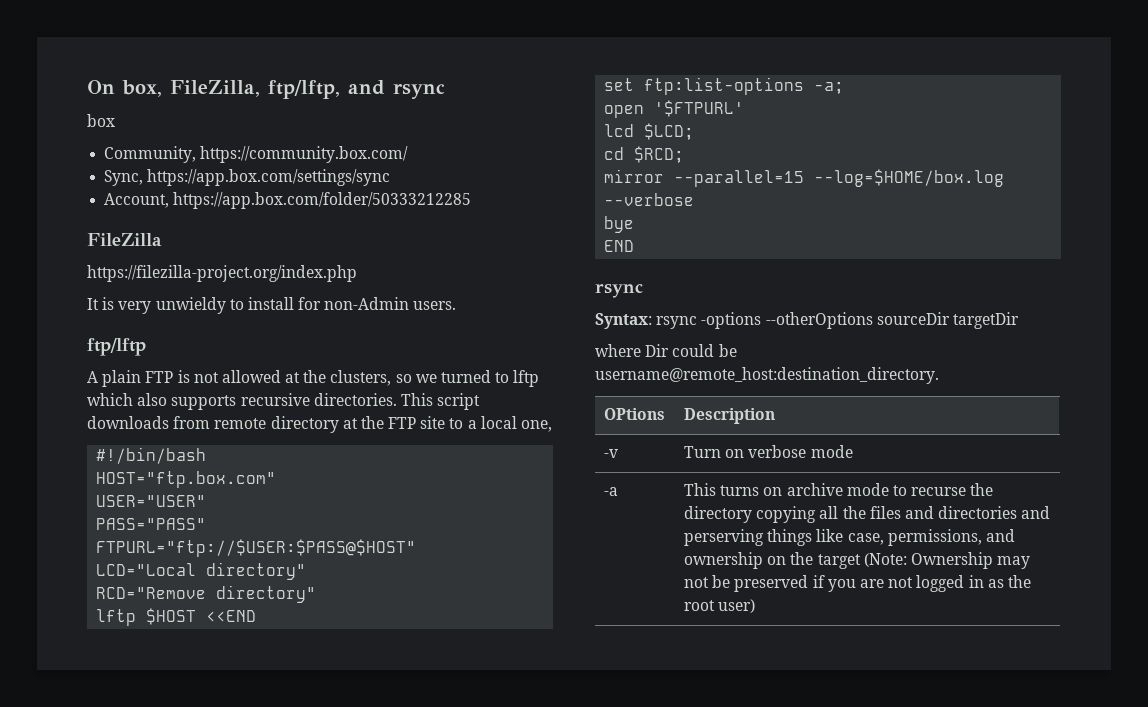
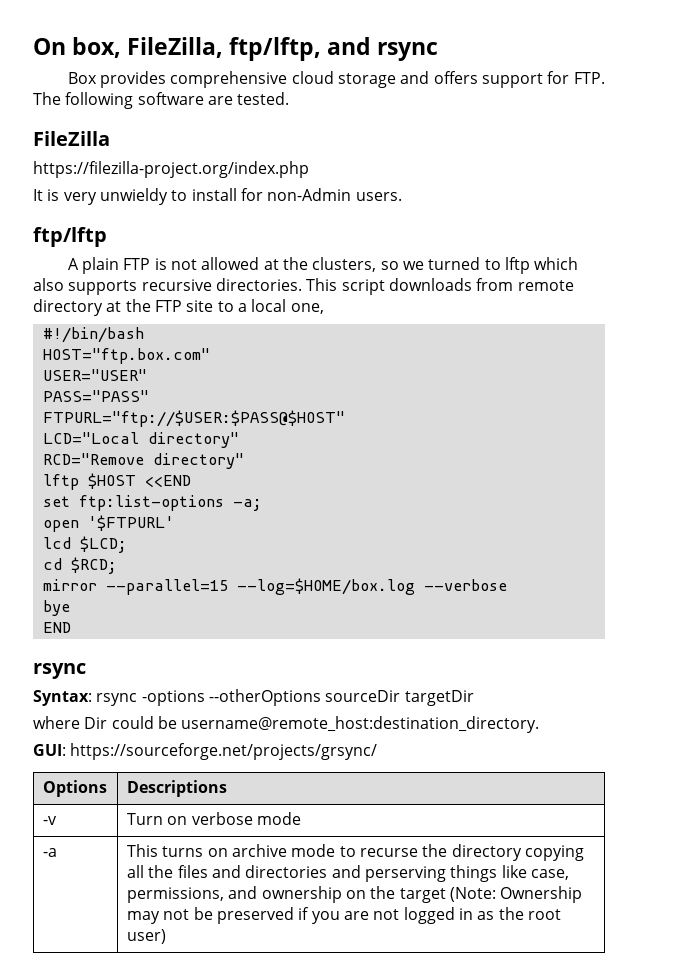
[87,114,115,127] [104,146,409,163] [104,169,391,186] [104,192,472,209] box // Community, https://community.box.com/ // Sync, https://app.box.com/settings/sync // Account, https://app.box.com/folder/50333212285 -> [67,71,605,88] [33,92,290,109] Box provides comprehensive cloud storage and offers support for FTP. The following software are tested.
[604,408,666,420] [684,408,776,424] // OPtions | Description -> [33,743,378,760] [42,780,107,797] [126,780,227,797] // GUI: https://sourceforge.net/projects/grsync/ // Options | Descriptions

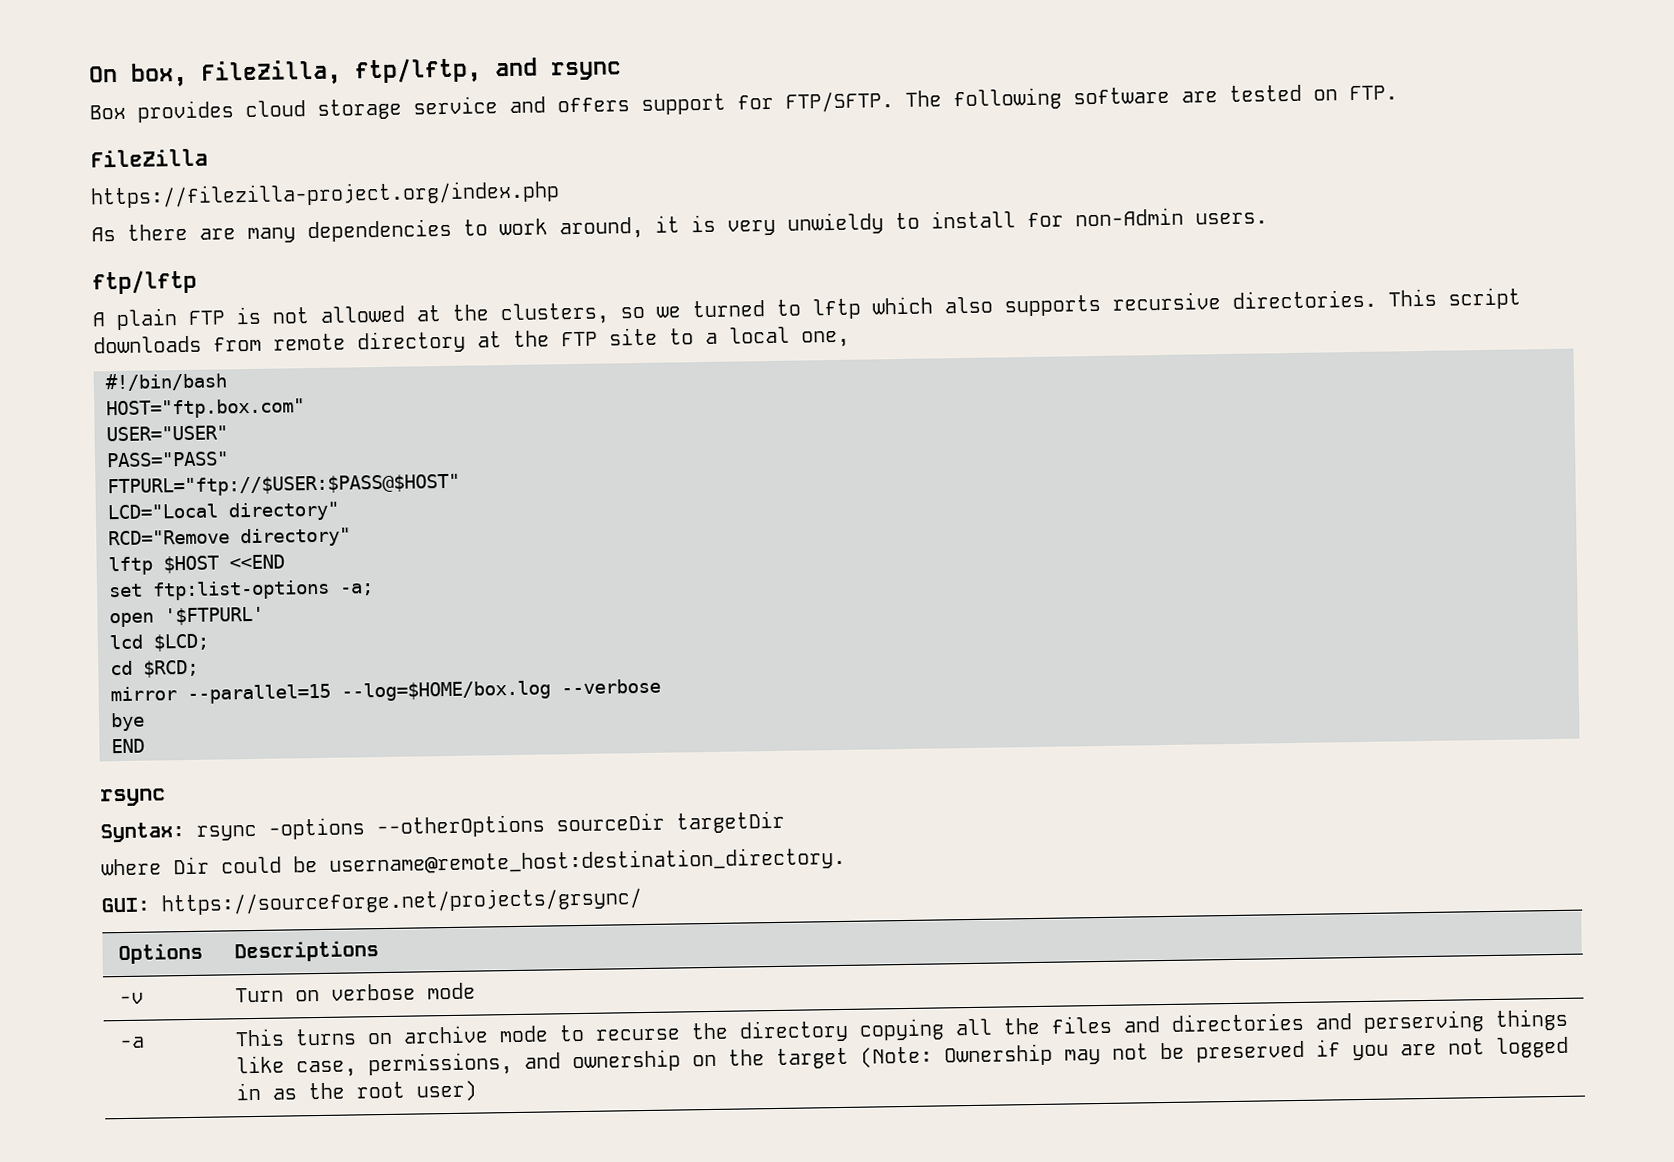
[170,71,288,88] comprehensive -> (234, 111) none
(397, 80) none -> [413,96,498,115] service
[573,72,605,84] FTP. -> [785,91,894,113] FTP/SFTP.
[237,92,290,105] tested. -> [1229,84,1398,102] tested on FTP.
[33,189,43,201] It -> [91,215,680,244] As there are many dependencies to work around, it

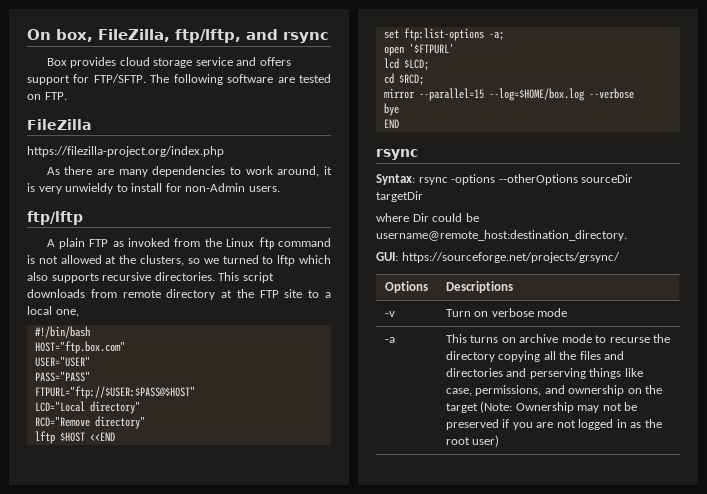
(225, 317) none -> [112,237,331,250] as invoked from the Linux ftp command

